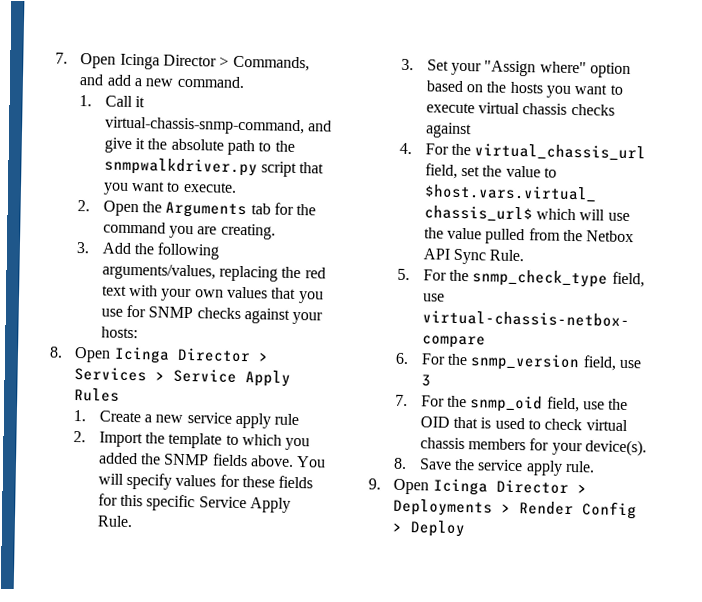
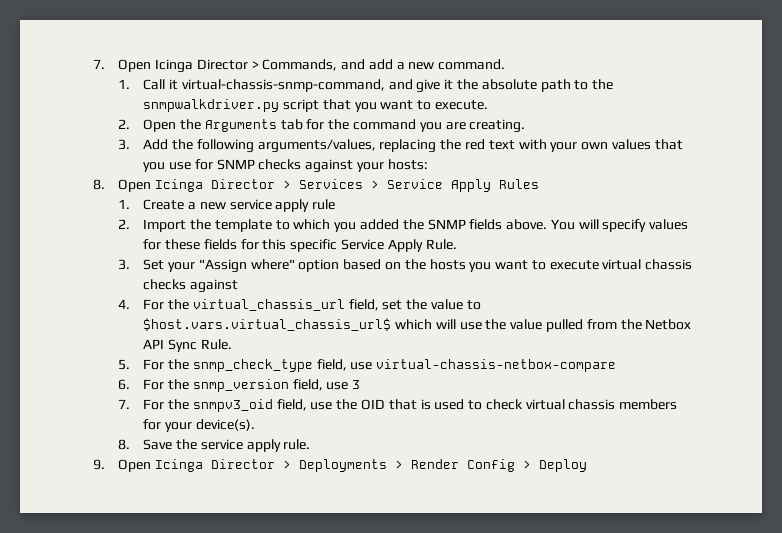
[470,395,544,413] snmp_oid -> [192,399,273,412] snmpv3_oid

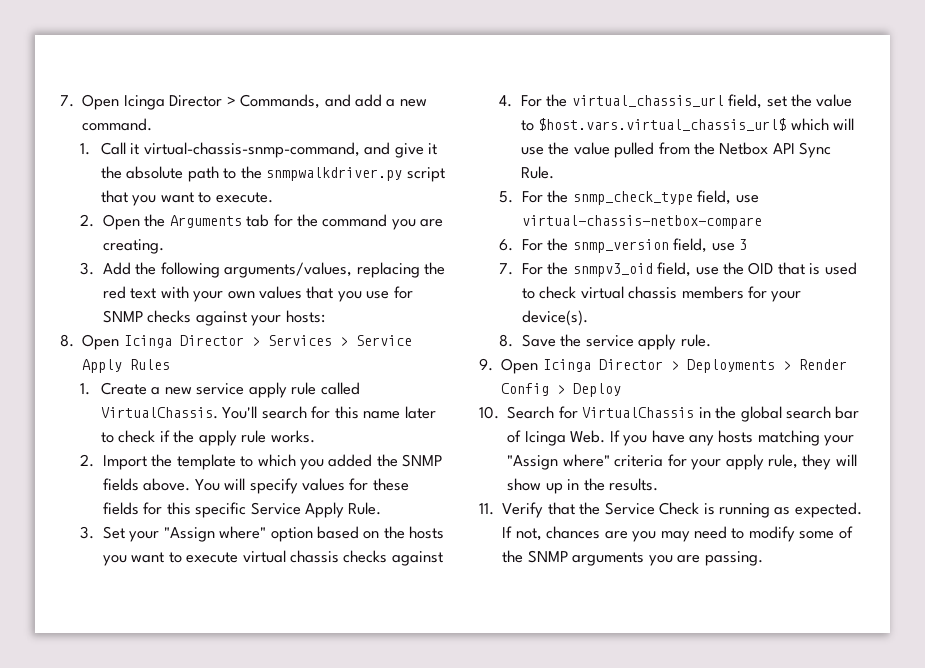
(336, 204) none -> [320,382,360,395] [100,406,436,419] [100,430,315,446] called VirtualChassis. You'll search for this name later to check if the apply rule works.
(587, 465) none -> [479,406,860,422] [507,430,855,446] [507,454,857,470] [507,478,659,494] [479,502,862,518] [502,526,853,542] [502,550,763,566] // 10. Search for VirtualChassis in the global search bar of Icinga Web. If you have any hosts matching your "Assign where" criteria for your apply rule, they will show up in the results. // 11. Verify that the Service Check is running as expected. If not, chances are you may need to modify some of the SNMP arguments you are passing.

